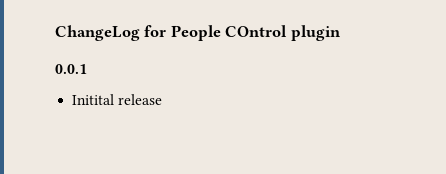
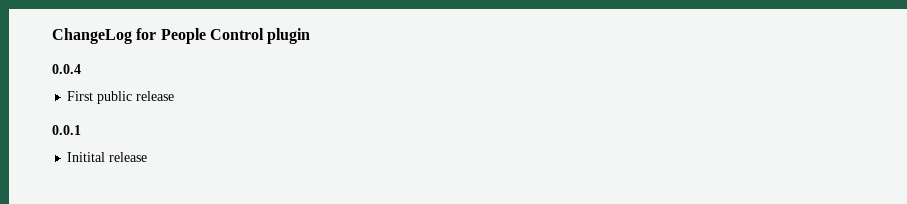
[225,25,288,37] COntrol -> [209,28,264,40] Control
(341, 33) none -> [52,64,81,74] [67,91,175,104] // 0.0.4 // First public release

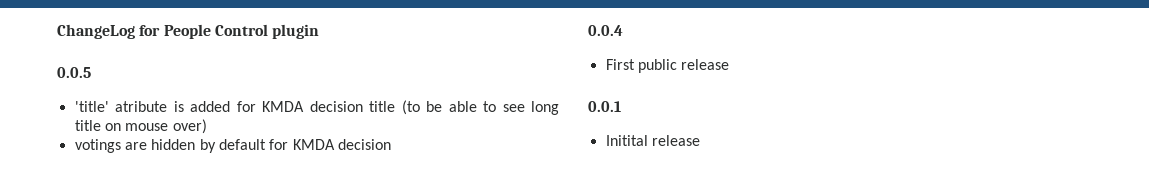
(311, 36) none -> [57,67,91,78] [74,100,559,115] [74,119,207,134] [74,139,391,153] // 0.0.5 // 'title' atribute is added for KMDA decision title (to be able to see long title on mouse over) // votings are hidden by default for KMDA decision

